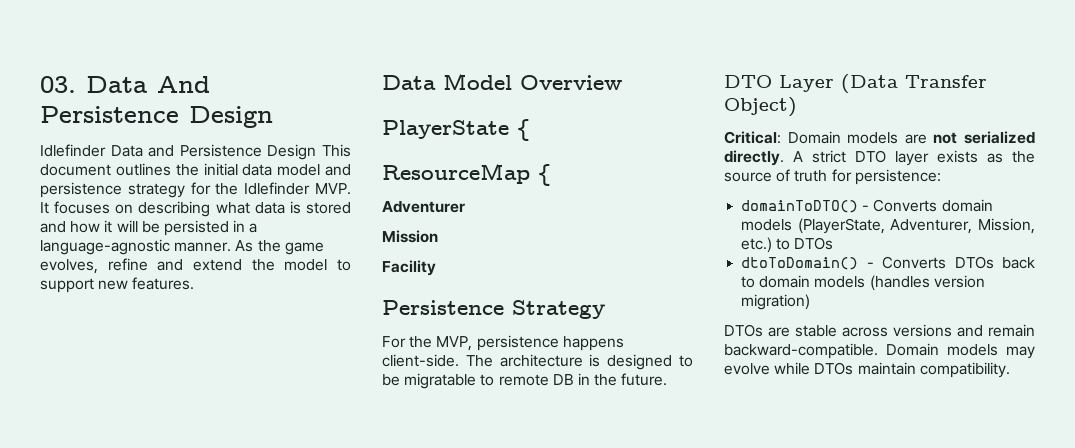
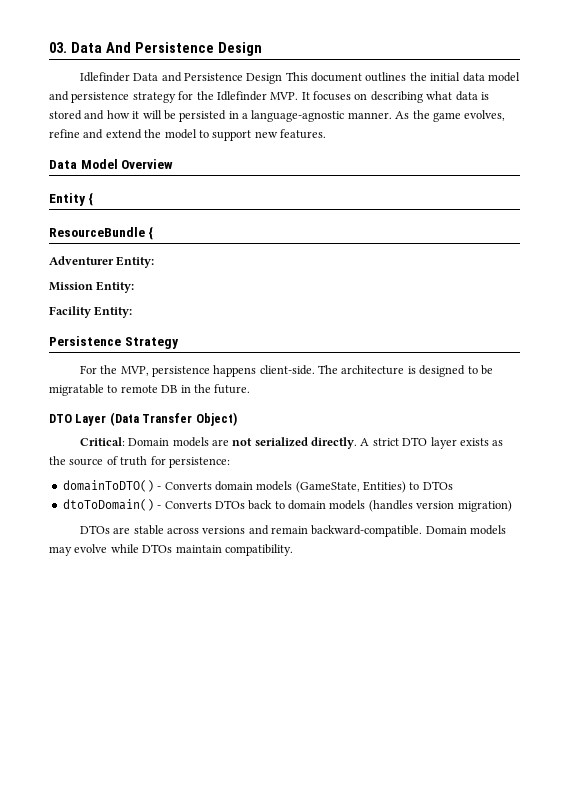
[382,119,530,141] [382,163,530,184] PlayerState { // ResourceMap -> [49,192,93,206] [49,227,145,237] Entity { // ResourceBundle
(465, 207) none -> [116,256,155,268] Entity:
(438, 236) none -> [96,281,135,293] Entity:
(436, 268) none -> [94,306,133,318] Entity:
[797,218,1035,234] [741,237,773,253] (PlayerState, Adventurer, Mission, etc.) -> [295,481,406,493] (GameState, Entities)

